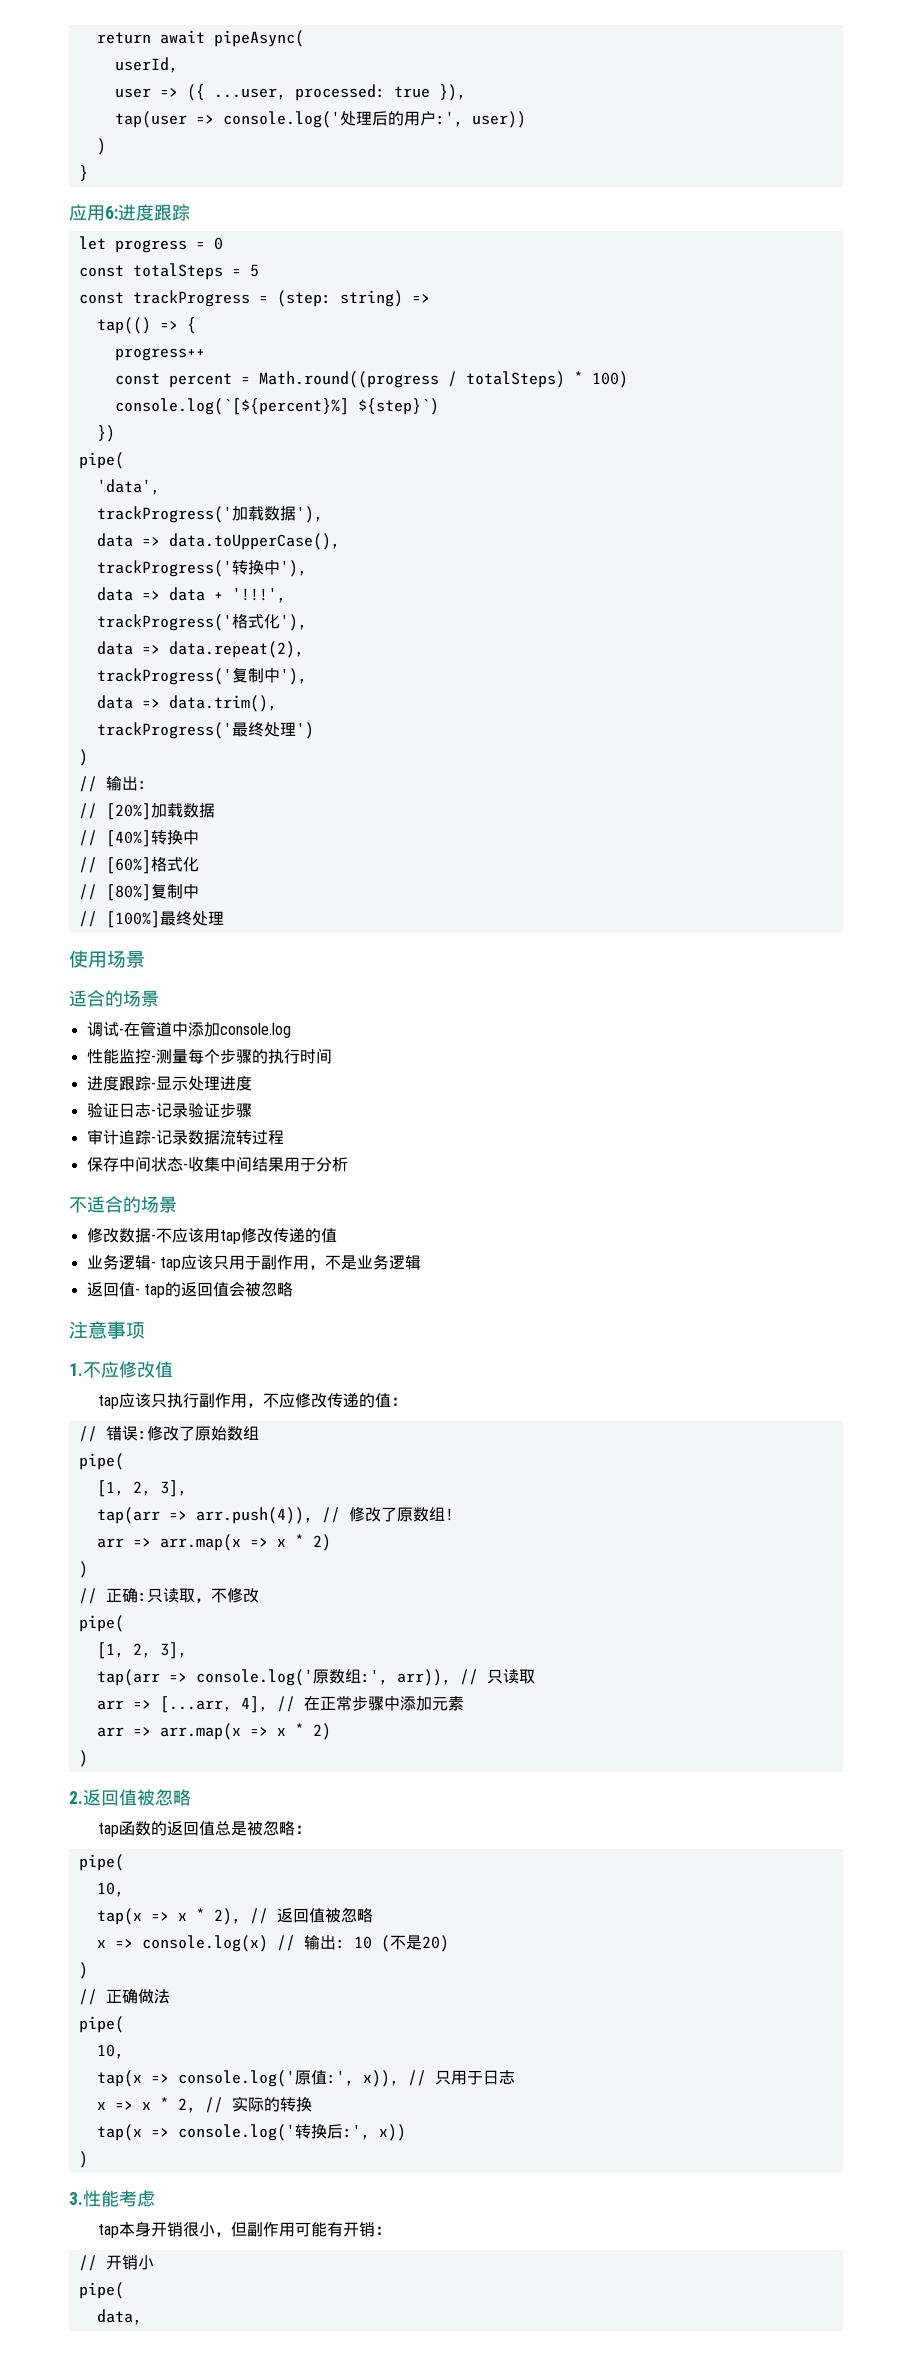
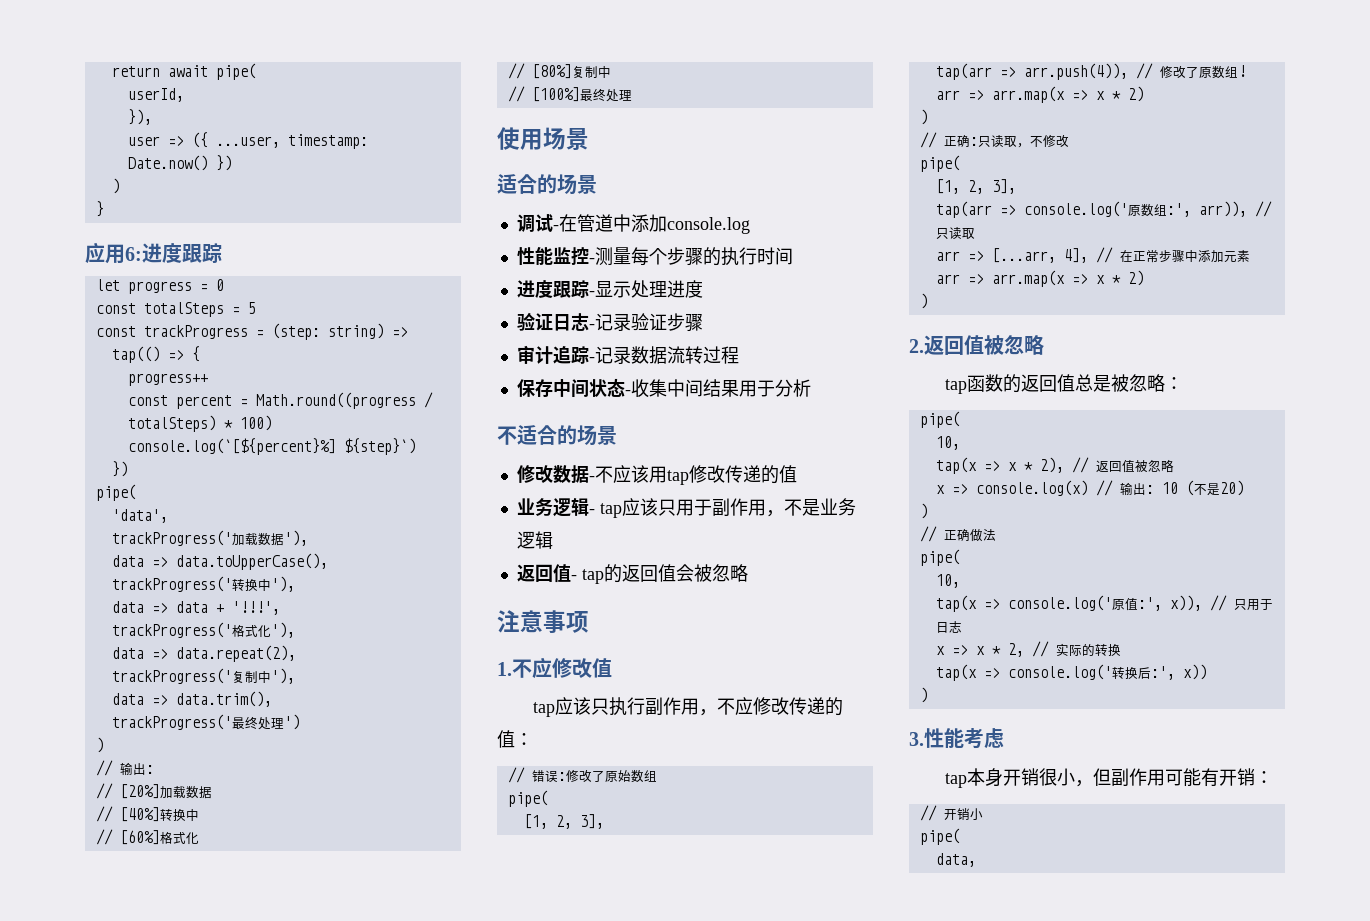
[213,30,304,47] pipeAsync( -> [215,63,256,80] pipe(
(178, 65) none -> [127,109,152,125] // }),
[294,84,466,101] [114,111,526,128] processed: true }), // tap(user => console.log('处理后的用户:', user)) -> [287,134,368,149] [127,155,232,171] timestamp: Date.now() })

